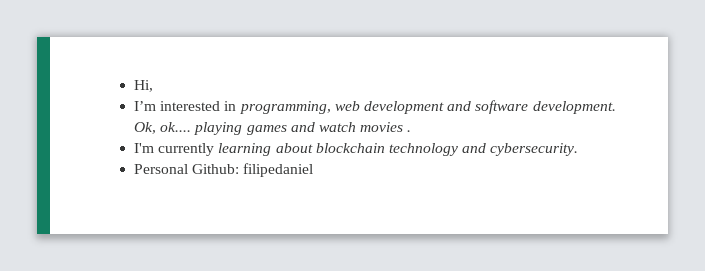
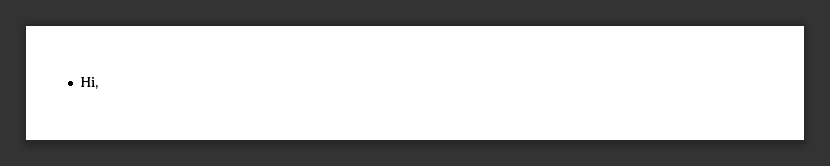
[134,100,616,114] [134,122,412,135] [134,143,579,156] [134,163,314,177] // I’m interested in programming, web development and software development. Ok, ok.... playing games and watch movies . // I'm currently learning about blockchain technology and cybersecurity. // Personal Github: filipedaniel -> (99, 83) none

